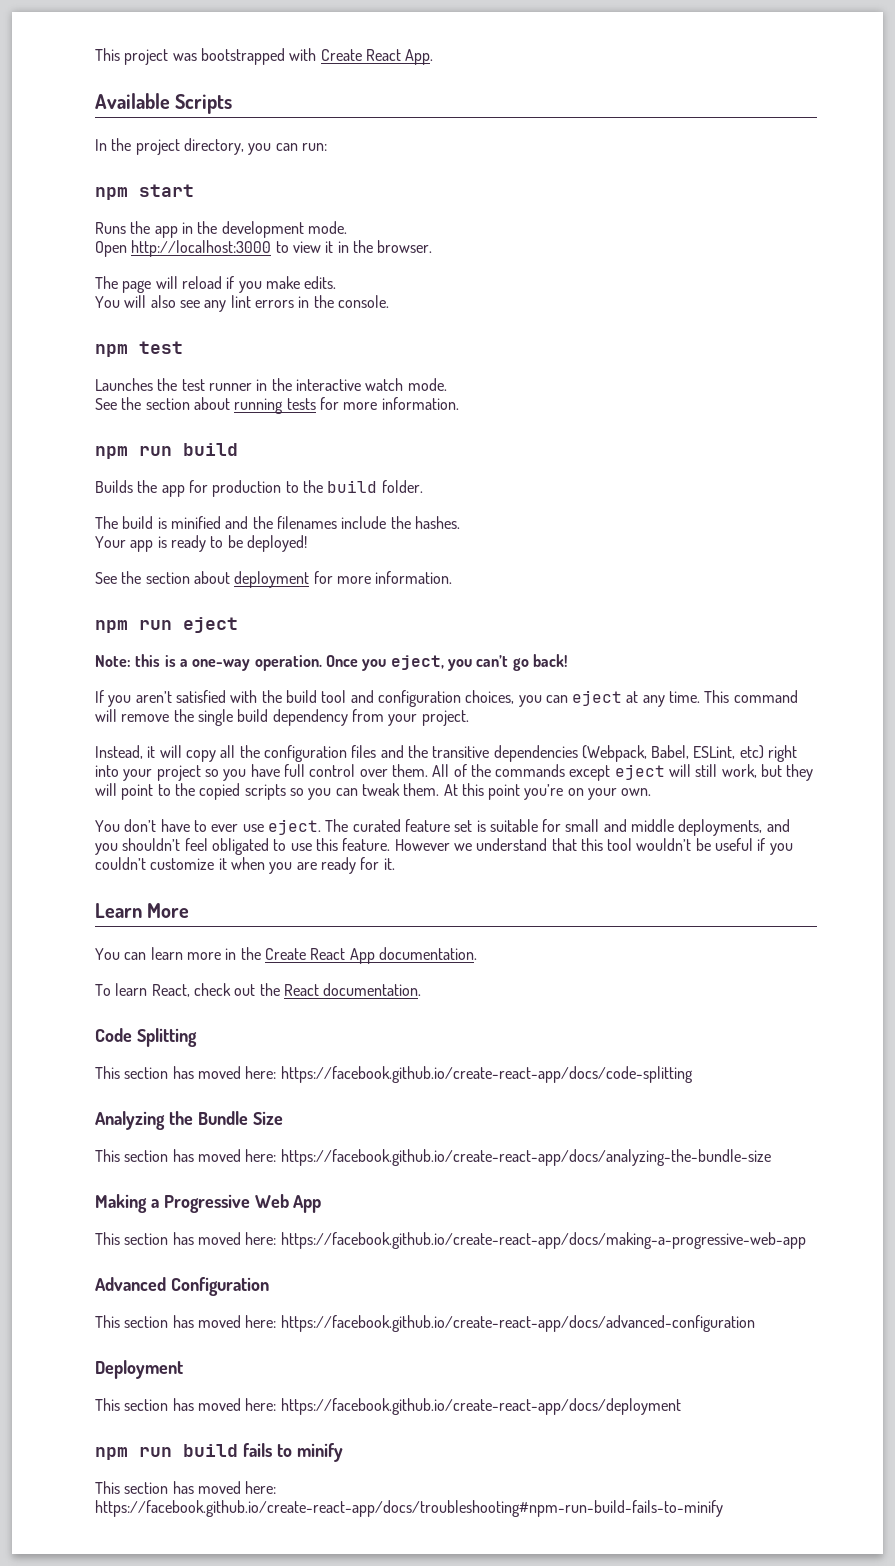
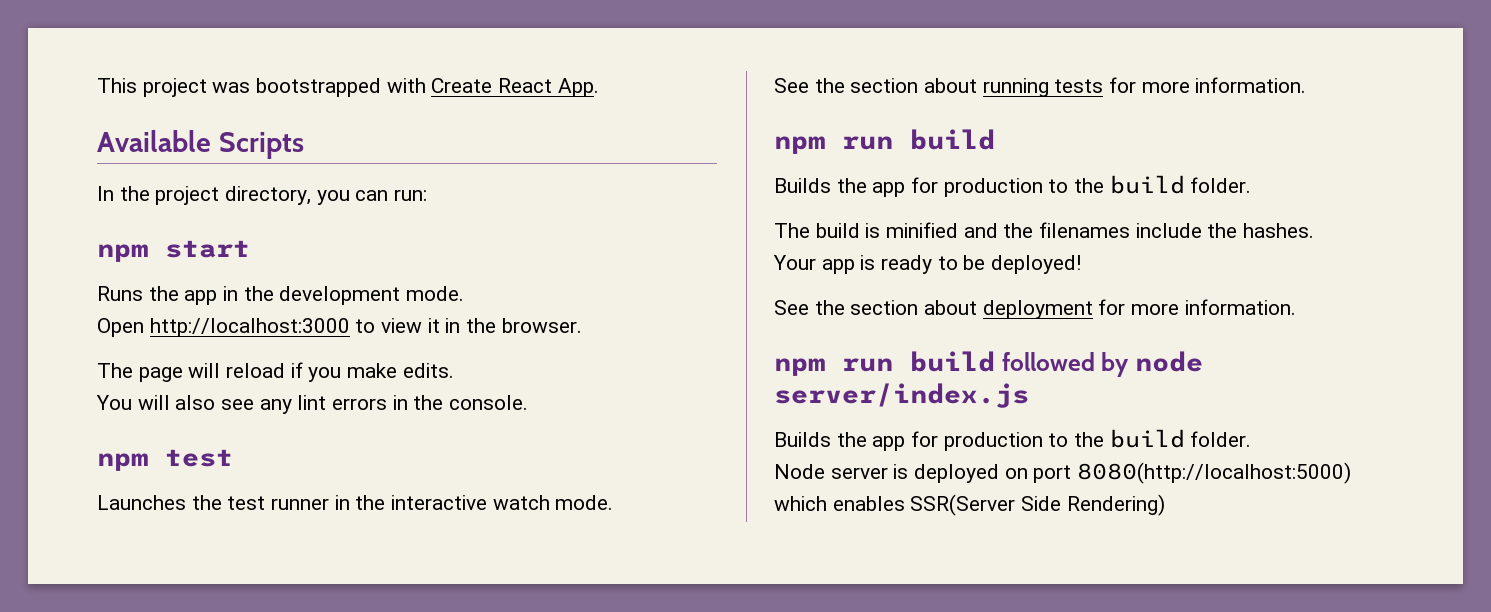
[183,617,238,633] [95,654,568,671] [95,690,798,707] [95,709,469,726] [95,745,798,762] [95,764,814,781] [95,783,652,800] [95,819,790,836] [95,838,793,855] [95,857,395,874] [95,903,190,918] [95,947,477,964] [95,983,422,997] [95,1028,197,1047] [95,1066,693,1083] [95,1111,283,1130] [95,1149,771,1166] [95,1194,322,1213] [95,1232,806,1249] [95,1277,269,1296] [95,1315,755,1332] [95,1360,183,1379] [95,1398,681,1415] [95,1443,343,1462] [95,1481,277,1494] [95,1500,723,1517] eject // Note: this is a one-way operation. Once you eject, you can’t go back! // If you aren’t satisfied with the build tool and configuration choices, you can eject at any time. This command will remove the single build dependency from your project. // Instead, it will copy all the configuration files and the transitive dependencies (Webpack, Babel, ESLint, etc) right into your project so you have full control over them. All of the commands except eject will still work, but they will point to the copied scripts so you can tweak them. At this point you’re on your own. // You don’t have to ever use eject. The curated feature set is suitable for small and middle deployments, and you shouldn’t feel obligated to use this feature. However we understand that this tool wouldn’t be useful if you couldn’t customize it when you are ready for it. // Learn More // You can learn more in the Create React App documentation. // To learn React, check out the React documentation. // Code Splitting // This section has moved here: https://facebook.github.io/create-react-app/docs/code-splitting // Analyzing the Bundle Size // This section has moved here: https://facebook.github.io/create-react-app/docs/analyzing-the-bundle-size // Making a Progressive Web App // This section has moved here: https://facebook.github.io/create-react-app/docs/making-a-progressive-web-app // Advanced Configuration // This section has moved here: https://facebook.github.io/create-react-app/docs/advanced-configuration // Deployment // This section has moved here: https://facebook.github.io/create-react-app/docs/deployment // npm run build fails to minify // This section has moved here: https://facebook.github.io/create-react-app/docs/troubleshooting#npm-run-build-fails-to-minify -> [910,351,1203,377] [774,383,1029,408] [774,429,1252,451] [774,462,1352,484] [774,494,1165,516] build followed by node server/index.js // Builds the app for production to the build folder. // Node server is deployed on port 8080(http://localhost:5000) which enables SSR(Server Side Rendering)

